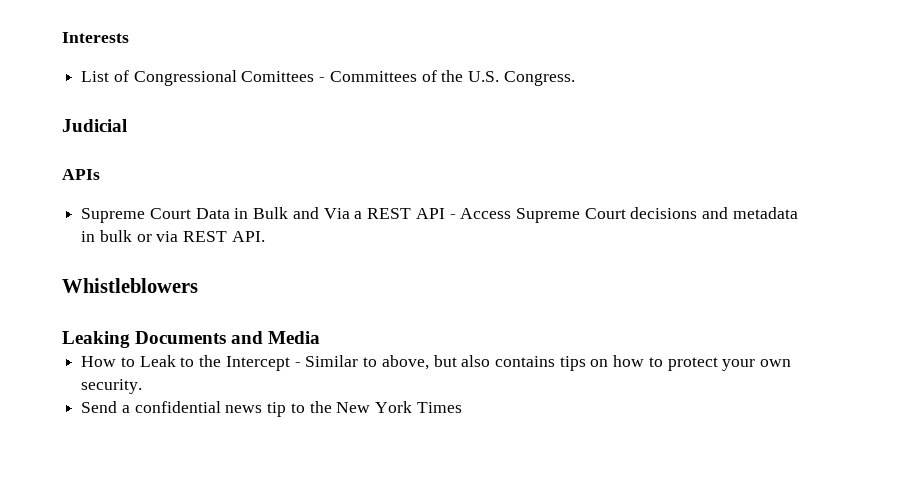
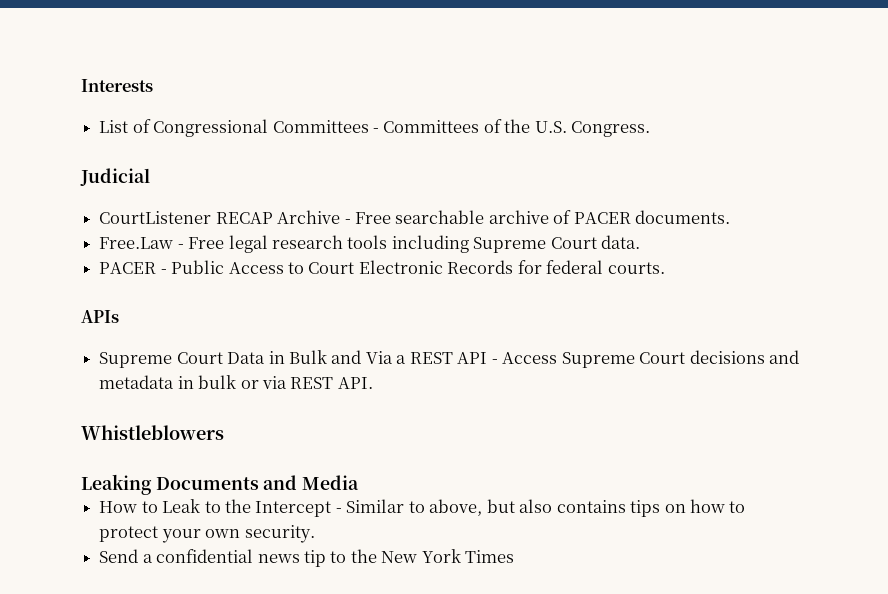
[241,71,315,82] Comittees -> [272,120,369,133] Committees
(127, 125) none -> [99,210,731,224] [99,235,641,253] [99,260,665,274] // CourtListener RECAP Archive - Free searchable archive of PACER documents. // Free.Law - Free legal research tools including Supreme Court data. // PACER - Public Access to Court Electronic Records for federal courts.

